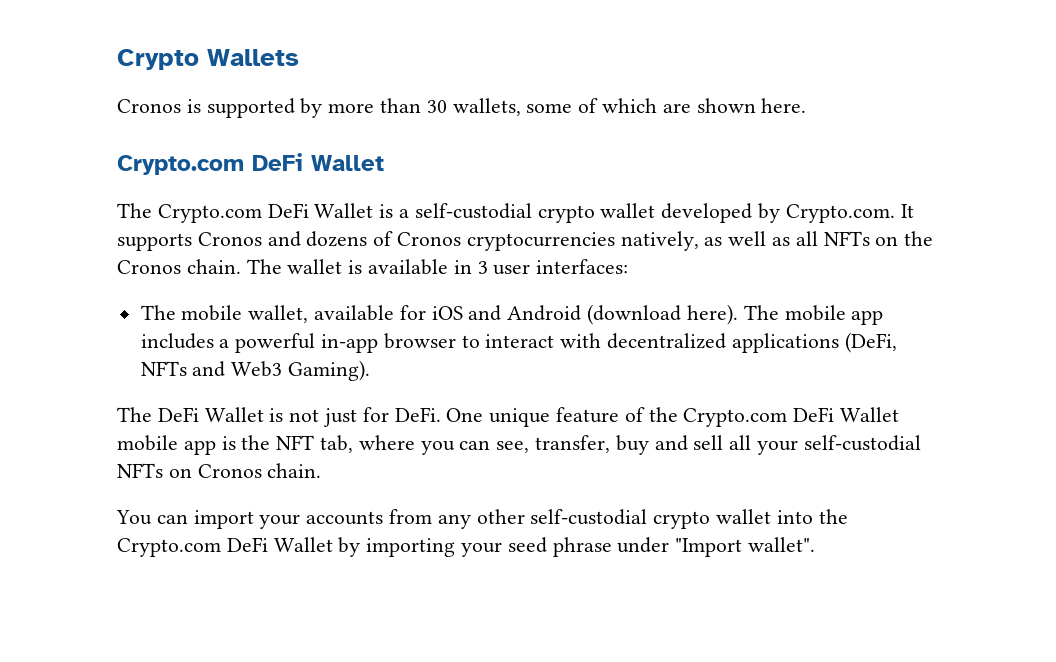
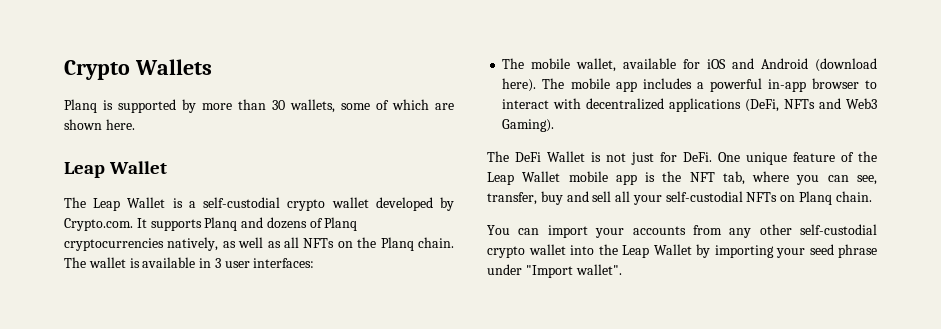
[117,99,181,113] Cronos -> [64,99,97,113] Planq
[117,153,303,175] Crypto.com DeFi -> [64,162,105,178] Leap
[157,203,309,223] Crypto.com DeFi -> [93,198,121,211] Leap
[197,232,262,246] Cronos -> [204,217,238,231] Planq
[397,232,462,246] Cronos -> [324,217,358,231] Planq
[117,260,181,274] Cronos -> [380,237,414,251] Planq
[683,407,835,427] Crypto.com DeFi -> [487,172,514,185] Leap
[197,464,262,478] Cronos -> [799,191,833,205] Planq
[117,537,268,557] Crypto.com DeFi -> [622,245,649,258] Leap

